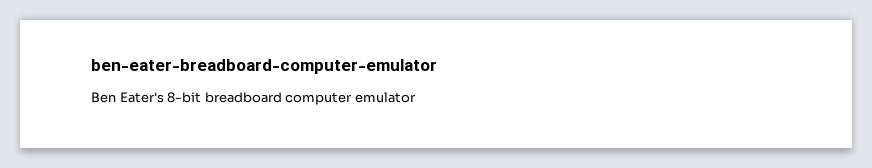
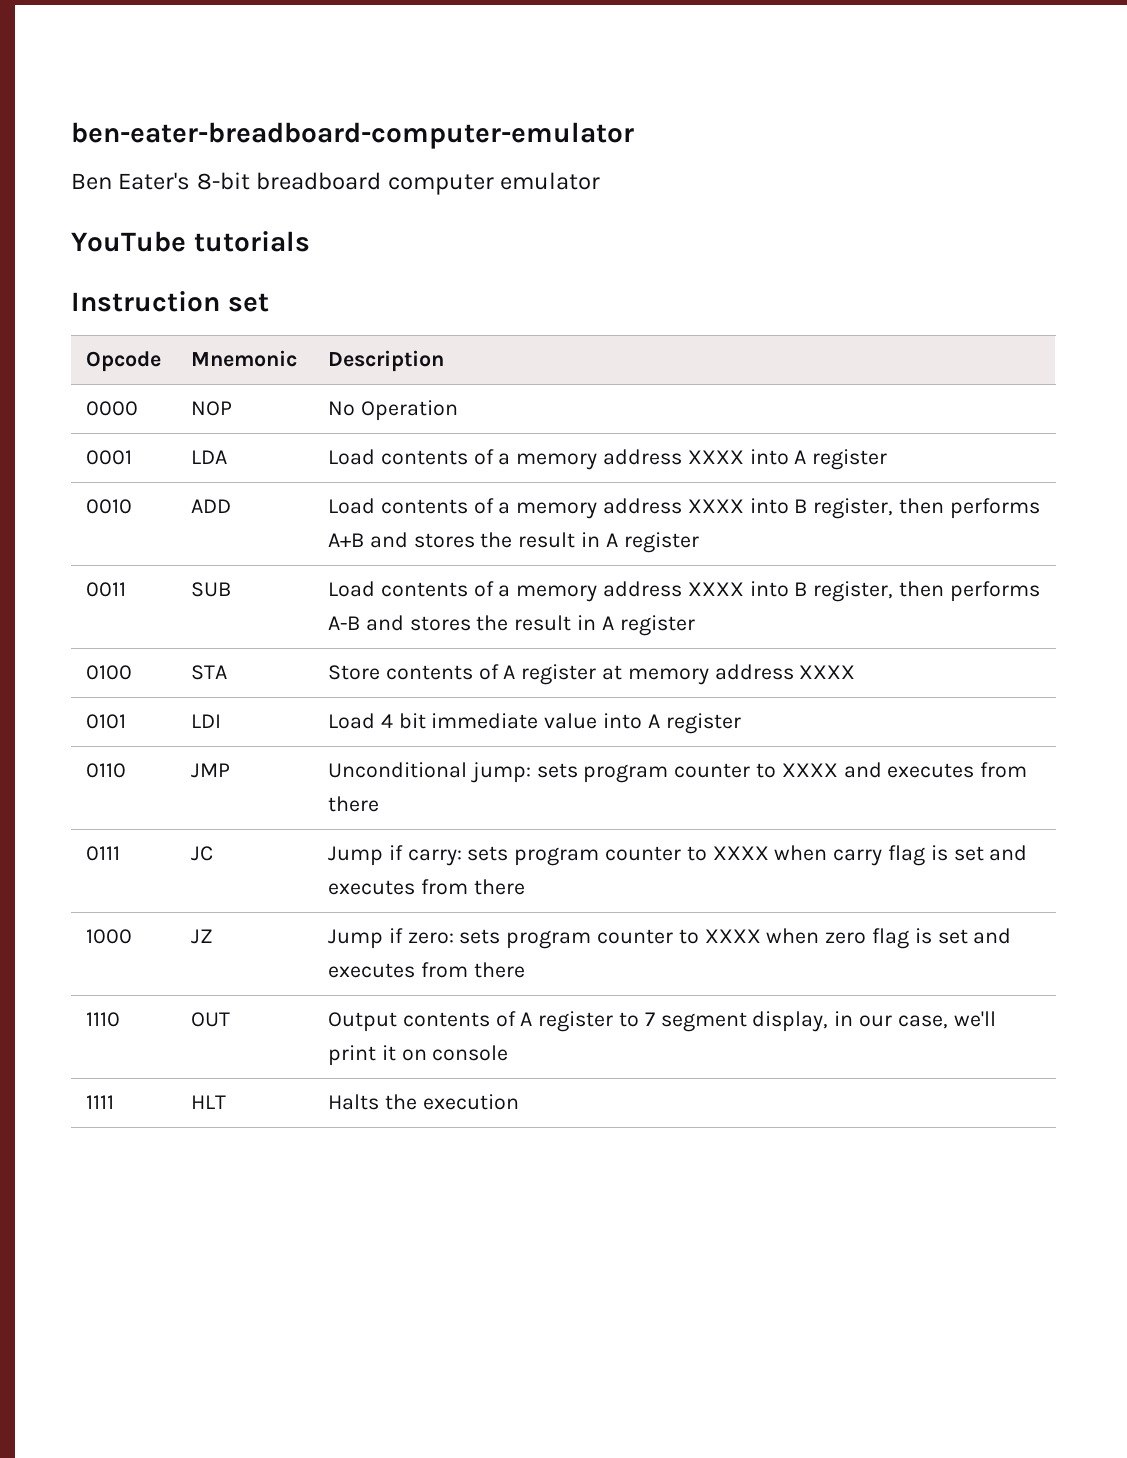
(416, 97) none -> [71,231,310,252] [71,291,269,312] [85,351,161,372] [190,350,297,367] [327,350,444,372] [85,401,138,416] [190,401,232,416] [327,400,458,421] [85,450,132,465] [190,450,227,464] [327,449,888,470] [85,499,132,514] [190,499,231,513] [327,498,1040,519] [327,532,699,553] [85,582,126,597] [190,582,231,597] [327,581,1040,602] [327,615,695,636] [85,665,132,680] [190,665,227,680] [327,664,856,685] [85,714,126,729] [190,714,221,728] [327,713,741,734] [85,763,126,778] [190,763,230,778] [327,762,1028,783] [327,796,379,812] [85,846,120,861] [190,846,213,861] [327,845,1028,866] [327,879,525,895] [85,929,132,944] [190,929,213,944] [327,928,1012,949] [327,962,525,978] [85,1012,120,1027] [190,1012,230,1027] [327,1011,996,1032] [327,1045,509,1066] [85,1095,114,1109] [190,1095,226,1109] [327,1094,519,1110] // YouTube tutorials // Instruction set // Opcode | Mnemonic | Description // 0000 | NOP | No Operation // 0001 | LDA | Load contents of a memory address XXXX into A register // 0010 | ADD | Load contents of a memory address XXXX into B register, then performs A+B and stores the result in A register // 0011 | SUB | Load contents of a memory address XXXX into B register, then performs A-B and stores the result in A register // 0100 | STA | Store contents of A register at memory address XXXX // 0101 | LDI | Load 4 bit immediate value into A register // 0110 | JMP | Unconditional jump: sets program counter to XXXX and executes from there // 0111 | JC | Jump if carry: sets program counter to XXXX when carry flag is set and executes from there // 1000 | JZ | Jump if zero: sets program counter to XXXX when zero flag is set and executes from there // 1110 | OUT | Output contents of A register to 7 segment display, in our case, we'll print it on console // 1111 | HLT | Halts the execution

